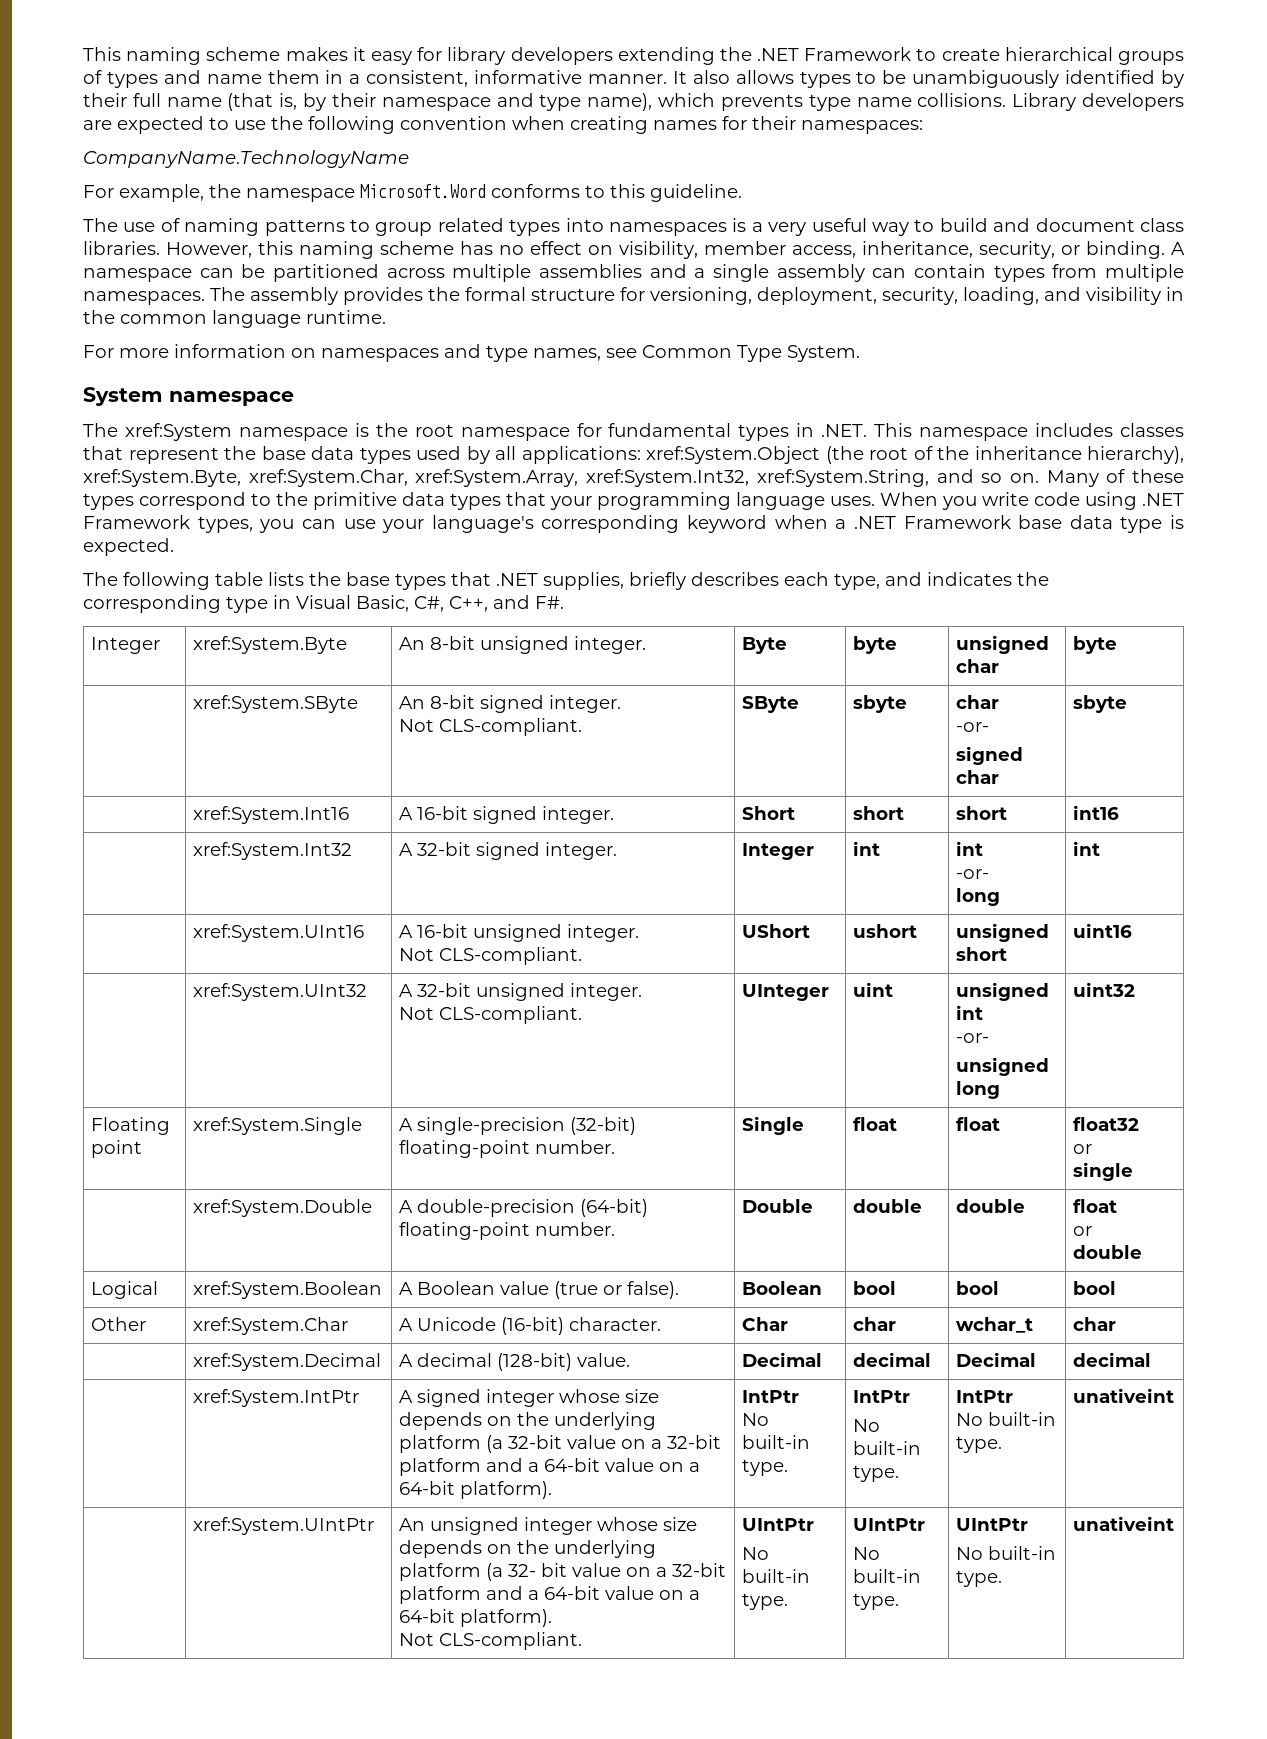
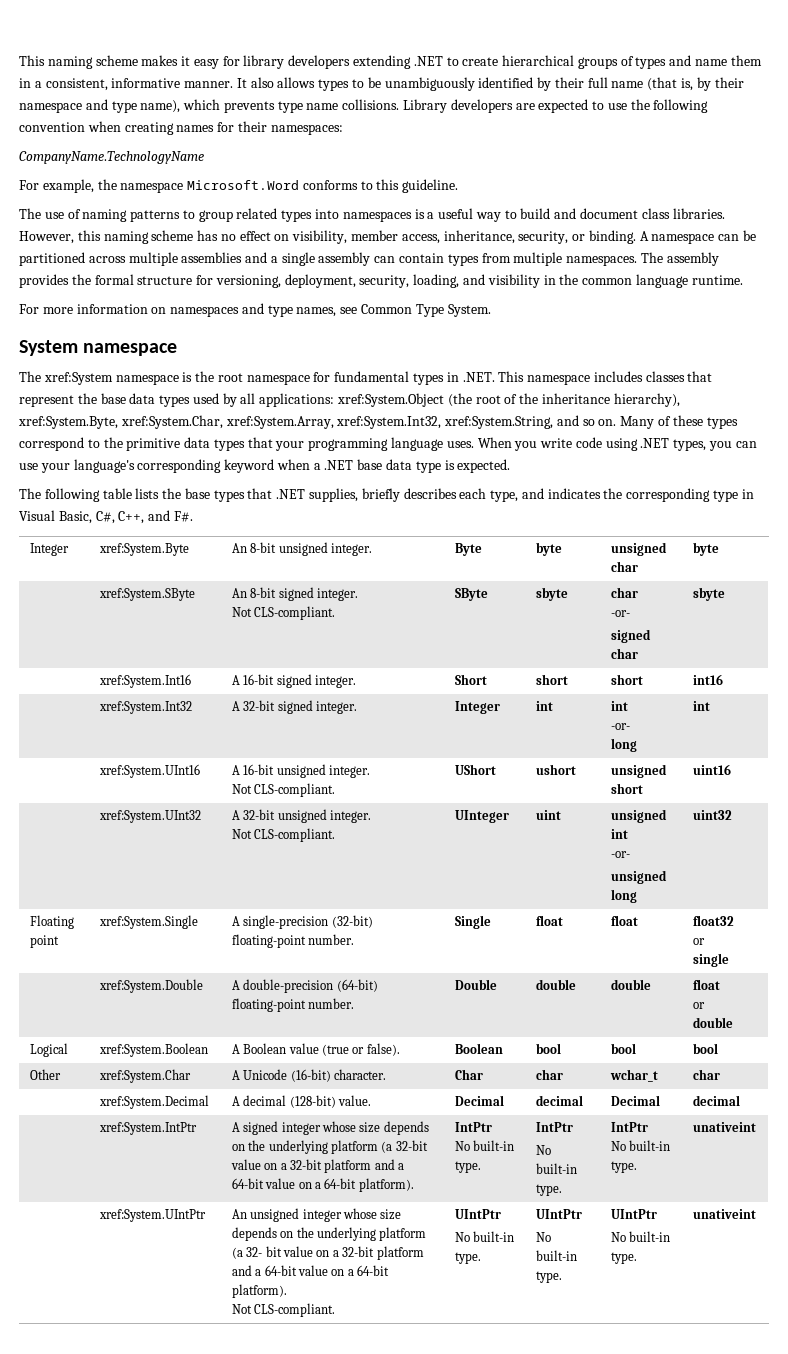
[719,47,912,61] the .NET Framework -> [413,56,443,66] .NET
[768,222,807,236] very -> (435, 215) none
[83,515,190,529] Framework -> (670, 443) none
[903,515,1011,529] Framework -> (354, 465) none

